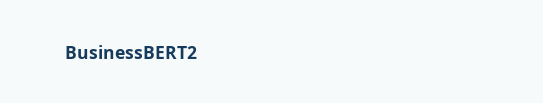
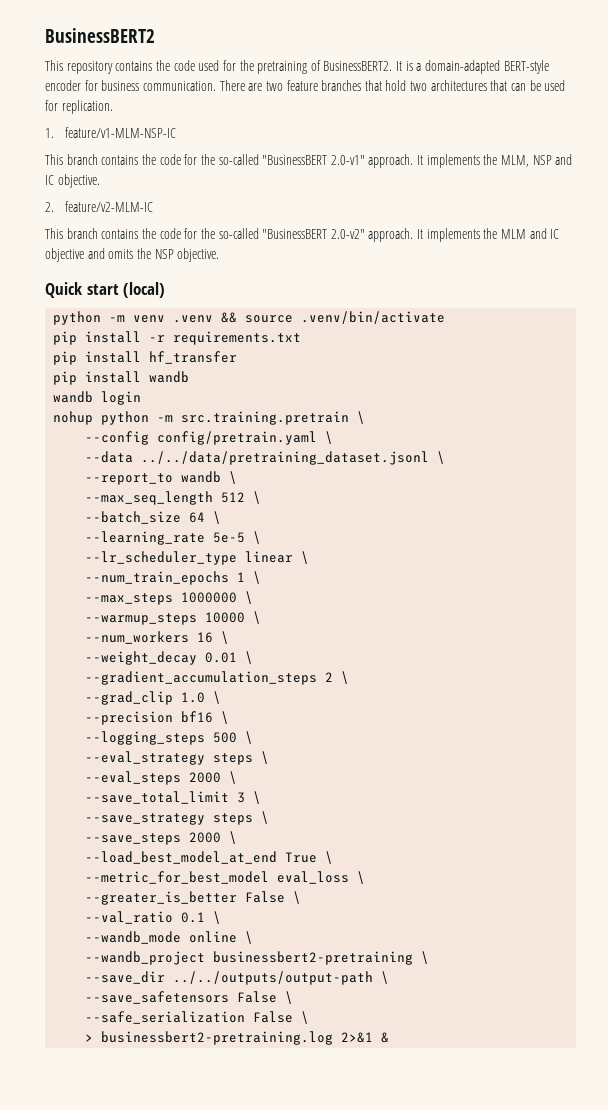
(197, 52) none -> [45,60,549,74] [45,80,566,91] [45,100,113,114] [45,127,177,138] [45,154,573,168] [45,174,100,188] [45,201,154,212] [45,228,560,242] [45,248,220,262] [45,282,166,298] [53,311,446,325] [53,331,302,345] [53,351,238,365] [53,371,190,385] [53,391,142,405] [53,411,366,425] [85,431,334,445] [85,451,446,465] [85,471,238,485] [85,491,262,505] [85,511,222,524] [85,531,262,545] [85,551,310,565] [85,571,262,585] [85,591,254,605] [85,611,262,625] [85,631,230,644] [85,651,254,665] [85,671,350,685] [85,691,222,705] [85,711,230,725] [85,731,254,745] [85,751,270,765] [85,771,238,785] [85,791,262,804] [85,811,270,825] [85,831,238,845] [85,851,334,864] [85,871,366,884] [85,891,302,905] [85,911,222,924] [85,931,254,944] [85,951,430,965] [85,971,390,985] [85,991,294,1004] [85,1011,310,1024] [85,1031,390,1045] // This repository contains the code used for the pretraining of BusinessBERT2. It is a domain-adapted BERT-style encoder for business communication. There are two feature branches that hold two architectures that can be used for replication. // 1. feature/v1-MLM-NSP-IC // This branch contains the code for the so-called "BusinessBERT 2.0-v1" approach. It implements the MLM, NSP and IC objective. // 2. feature/v2-MLM-IC // This branch contains the code for the so-called "BusinessBERT 2.0-v2" approach. It implements the MLM and IC objective and omits the NSP objective. // Quick start (local) // python -m venv .venv && source .venv/bin/activate // pip install -r requirements.txt // pip install hf_transfer // pip install wandb // wandb login // nohup python -m src.training.pretrain \ // --config config/pretrain.yaml \ // --data ../../data/pretraining_dataset.jsonl \ // --report_to wandb \ // --max_seq_length 512 \ // --batch_size 64 \ // --learning_rate 5e-5 \ // --lr_scheduler_type linear \ // --num_train_epochs 1 \ // --max_steps 1000000 \ // --warmup_steps 10000 \ // --num_workers 16 \ // --weight_decay 0.01 \ // --gradient_accumulation_steps 2 \ // --grad_clip 1.0 \ // --precision bf16 \ // --logging_steps 500 \ // --eval_strategy steps \ // --eval_steps 2000 \ // --save_total_limit 3 \ // --save_strategy steps \ // --save_steps 2000 \ // --load_best_model_at_end True \ // --metric_for_best_model eval_loss \ // --greater_is_better False \ // --val_ratio 0.1 \ // --wandb_mode online \ // --wandb_project businessbert2-pretraining \ // --save_dir ../../outputs/output-path \ // --save_safetensors False \ // --safe_serialization False \ // > businessbert2-pretraining.log 2>&1 &

